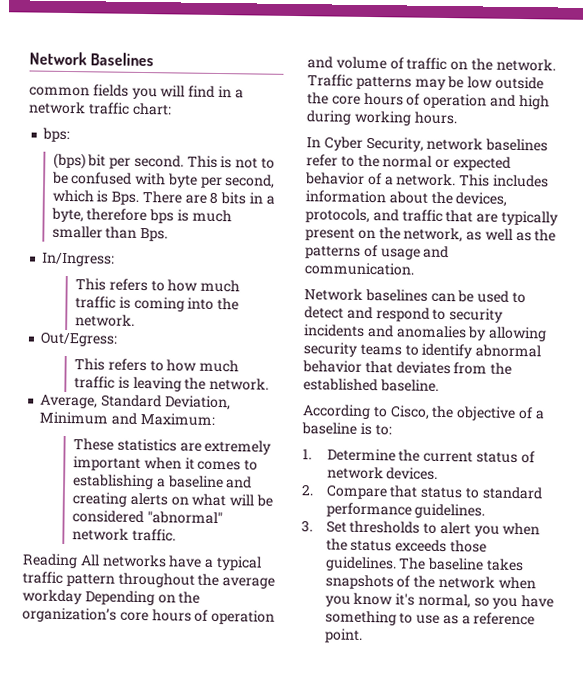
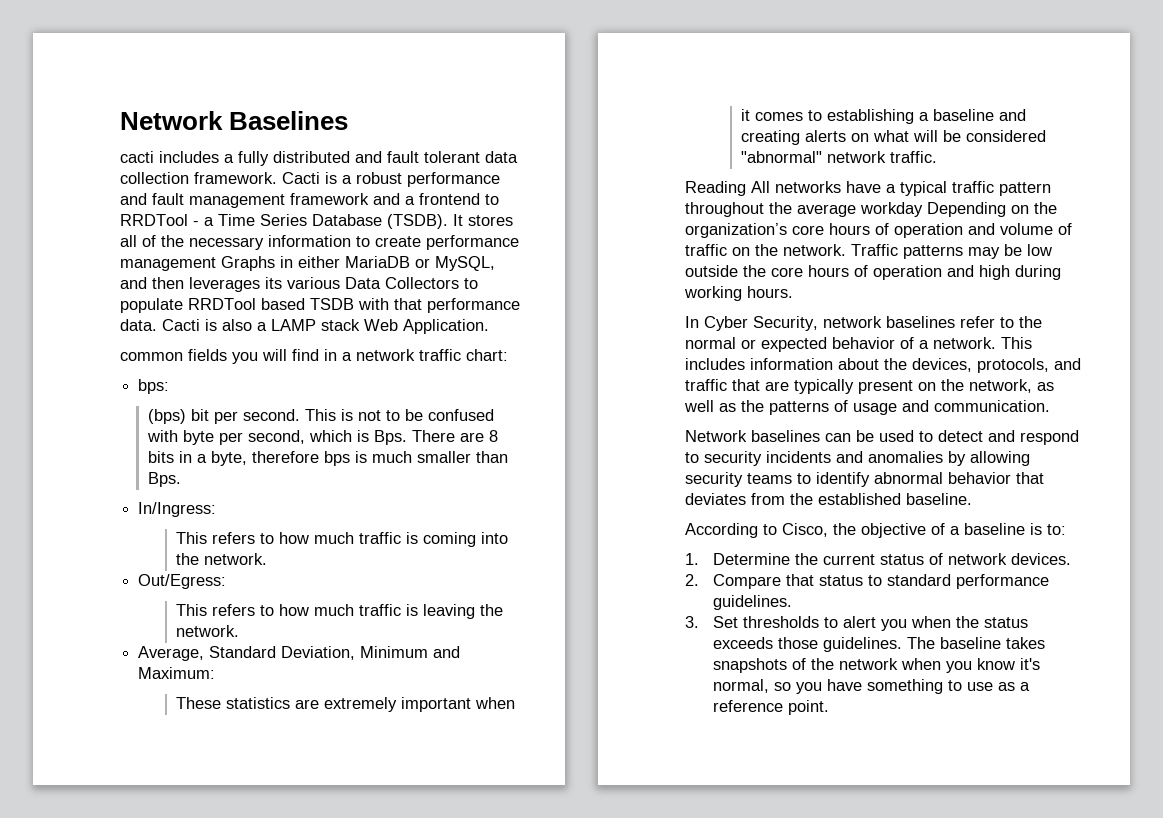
(155, 59) none -> [120,151,518,166] [120,172,500,187] [120,193,499,208] [120,214,513,229] [120,235,519,250] [120,256,495,271] [120,277,478,292] [120,298,520,313] [120,319,489,334] // cacti includes a fully distributed and fault tolerant data collection framework. Cacti is a robust performance and fault management framework and a frontend to RRDTool - a Time Series Database (TSDB). It stores all of the necessary information to create performance management Graphs in either MariaDB or MySQL, and then leverages its various Data Collectors to populate RRDTool based TSDB with that performance data. Cacti is also a LAMP stack Web Application.

